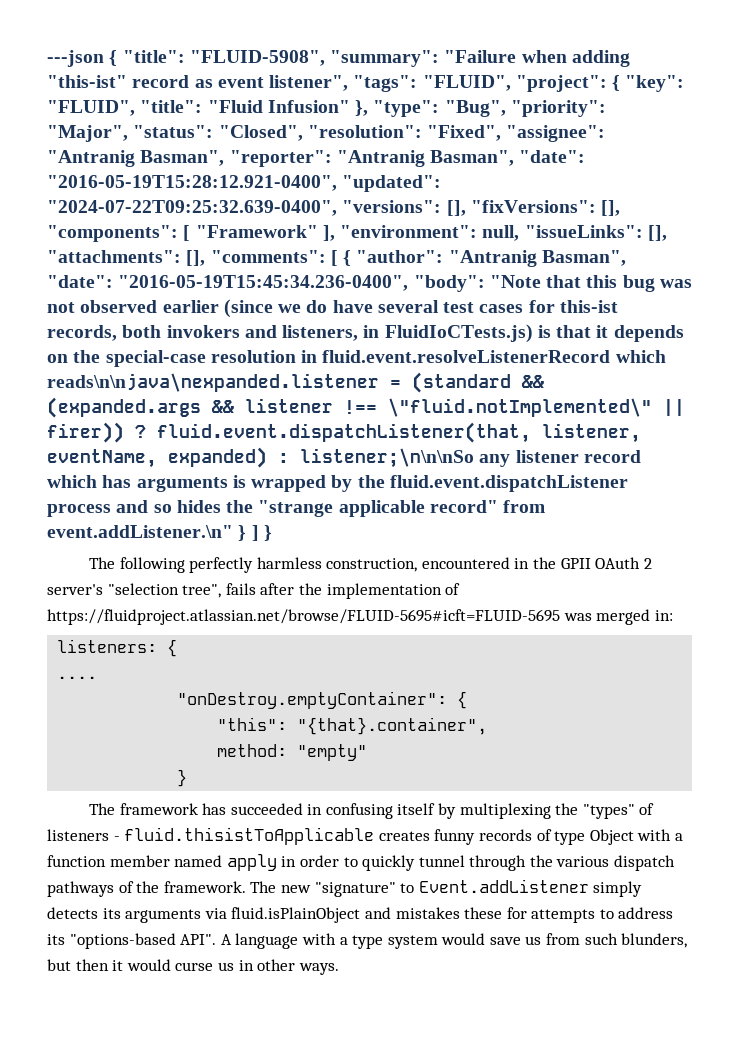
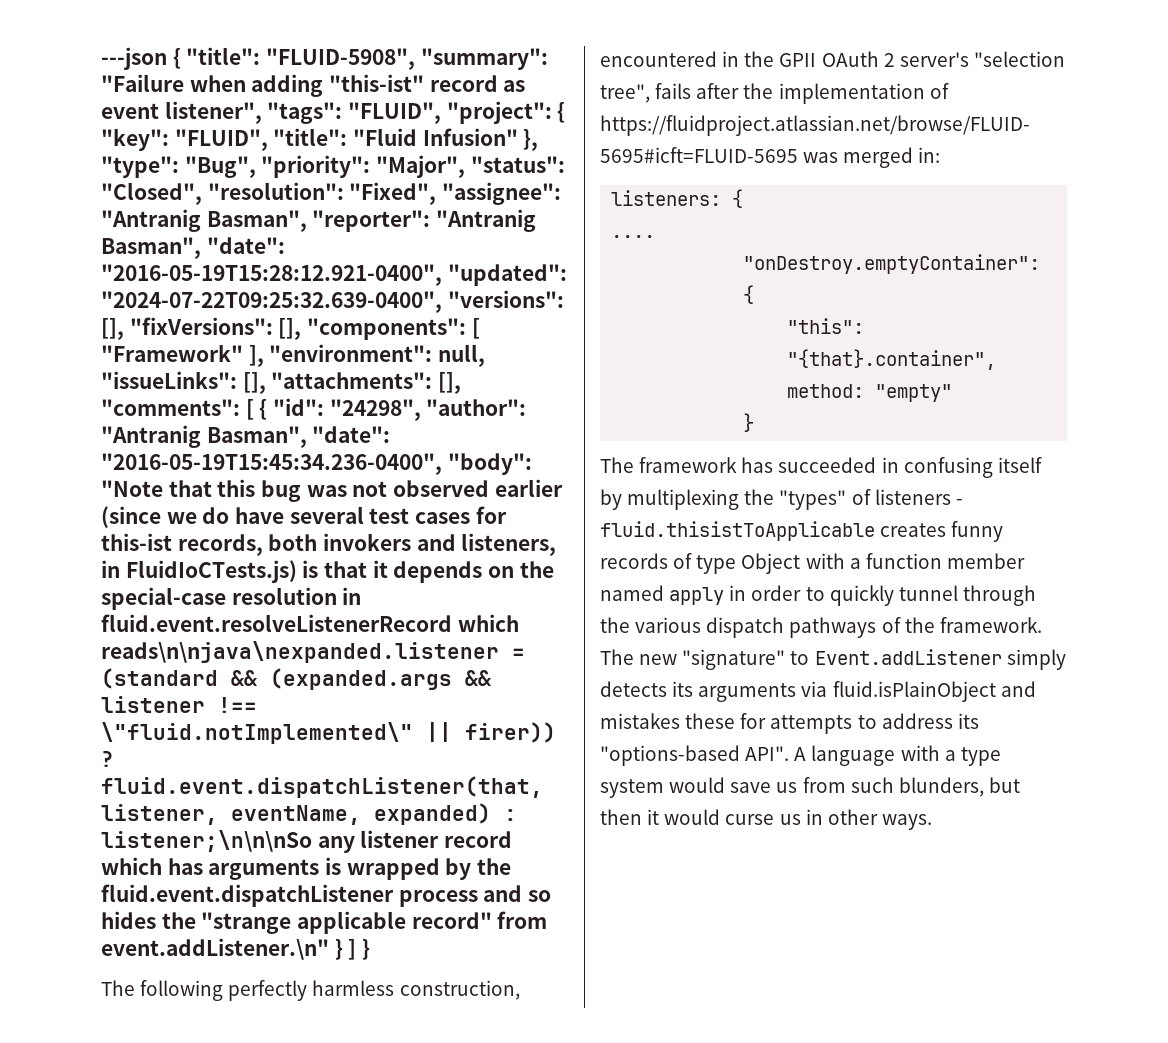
(352, 258) none -> [273,398,421,421] "id": "24298",

